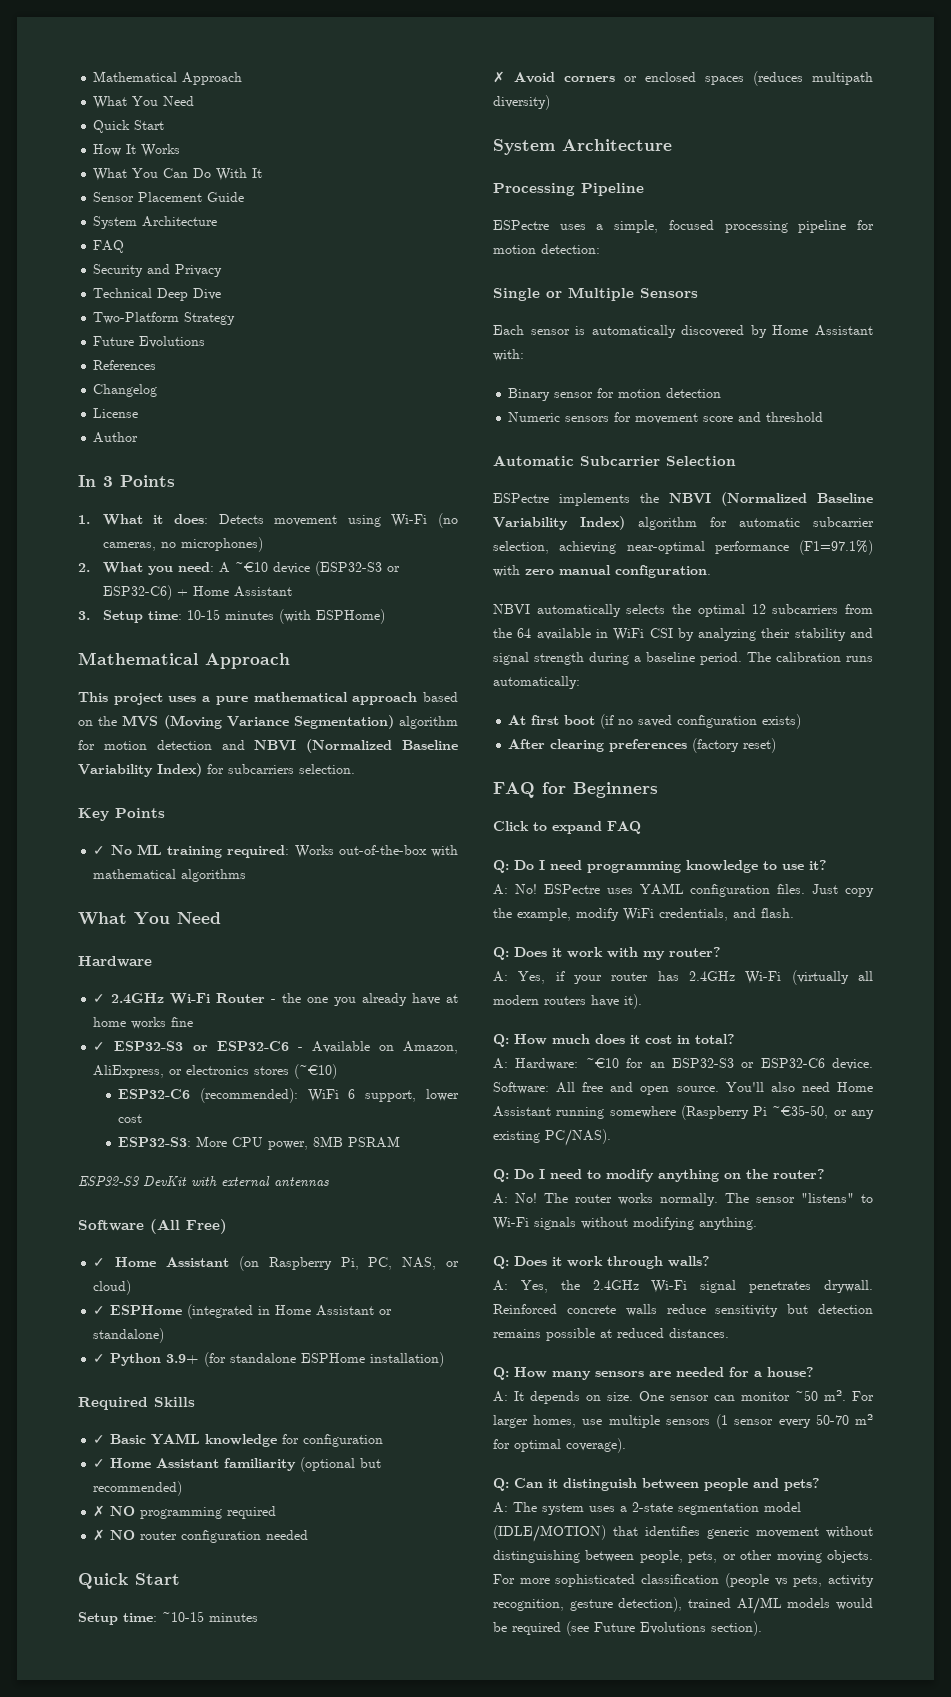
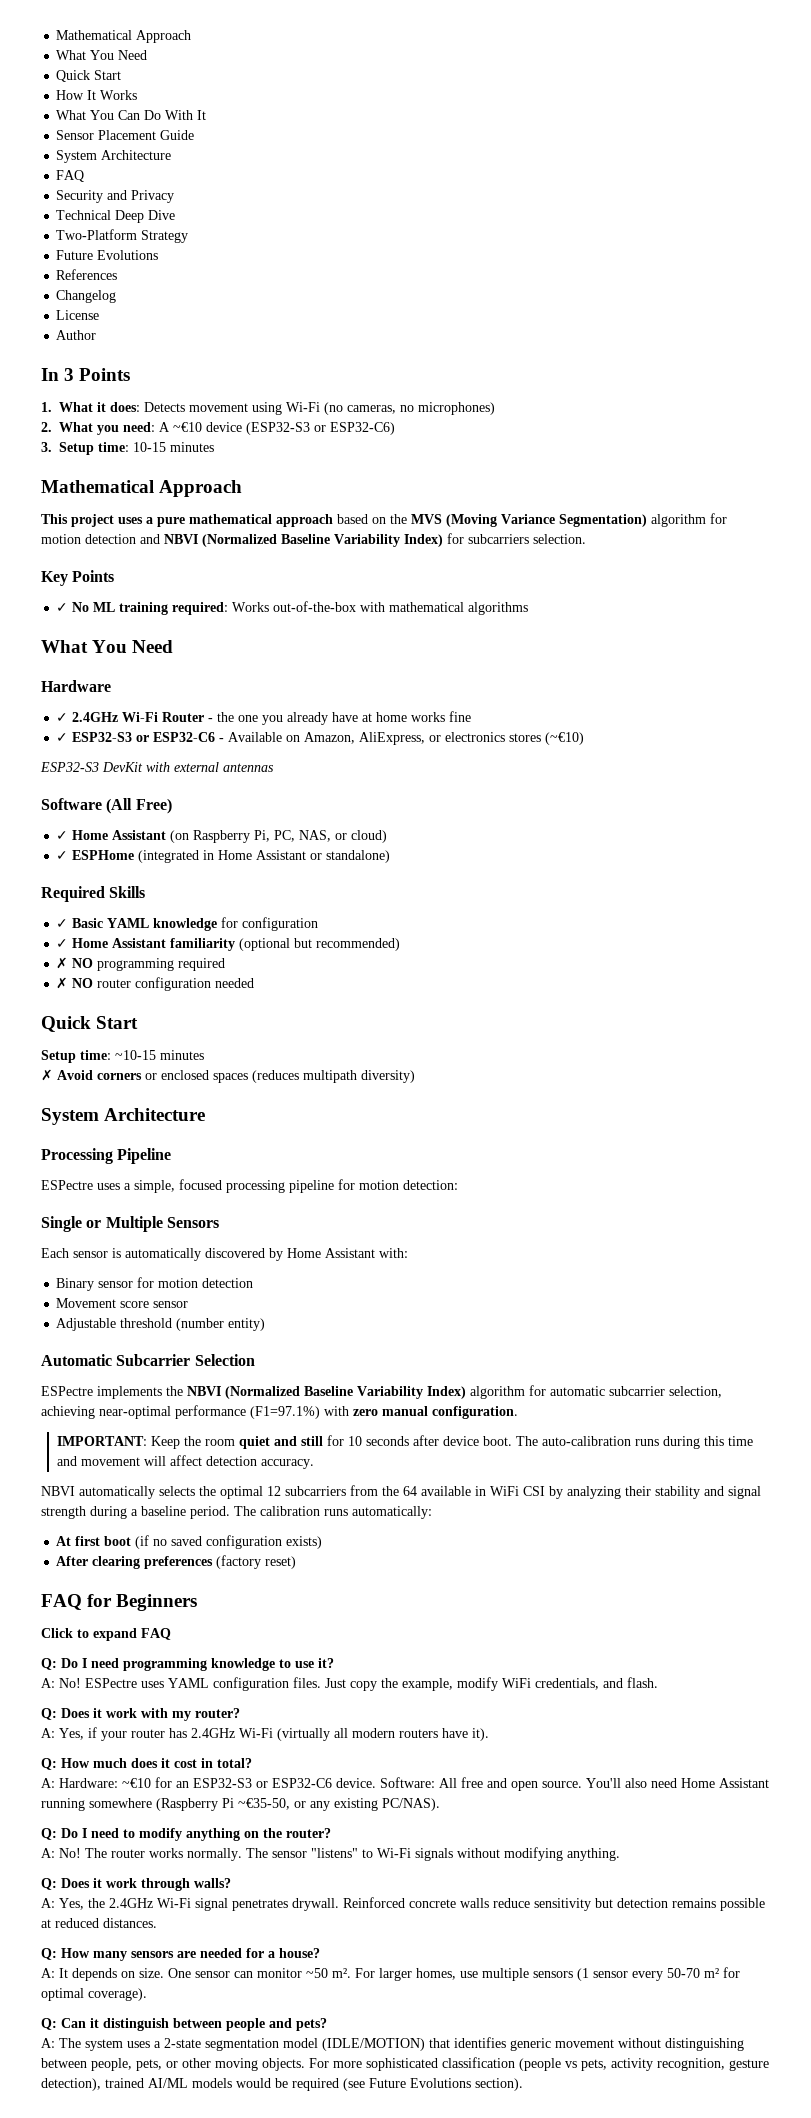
[176,586,292,597] + Home Assistant -> (395, 428) none
[278,609,385,624] (with ESPHome) -> (214, 447) none
[118,1088,459,1103] [118,1114,143,1123] [118,1136,401,1150] // ESP32-C6 (recommended): WiFi 6 support, lower cost // ESP32-S3: More CPU power, 8MB PSRAM -> (585, 738) none
[93,1352,445,1367] // ✓ Python 3.9+ (for standalone ESPHome installation) -> (391, 856) none
[508,412,762,424] Numeric sensors for movement score and -> [56,1298,189,1308] [56,1318,117,1331] Movement score sensor // Adjustable
(824, 417) none -> [176,1318,266,1331] (number entity)
(711, 571) none -> [56,1435,753,1449] [56,1455,314,1469] // IMPORTANT: Keep the room quiet and still for 10 seconds after device boot. The auto-calibration runs during this time and movement will affect detection accuracy.

